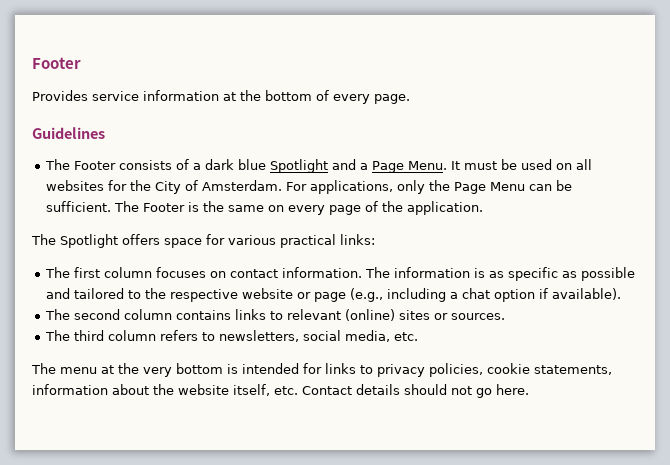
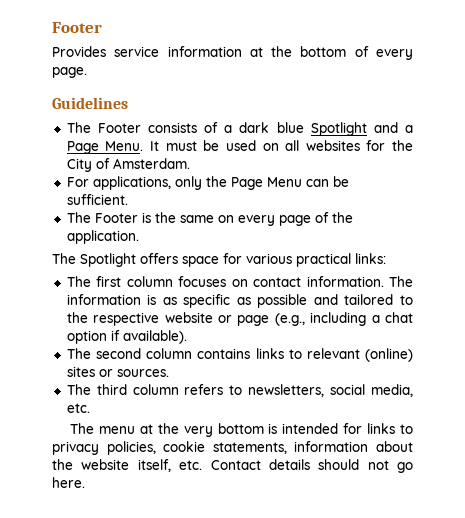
(283, 185) none -> (190, 163) //
(112, 206) none -> (128, 199) //

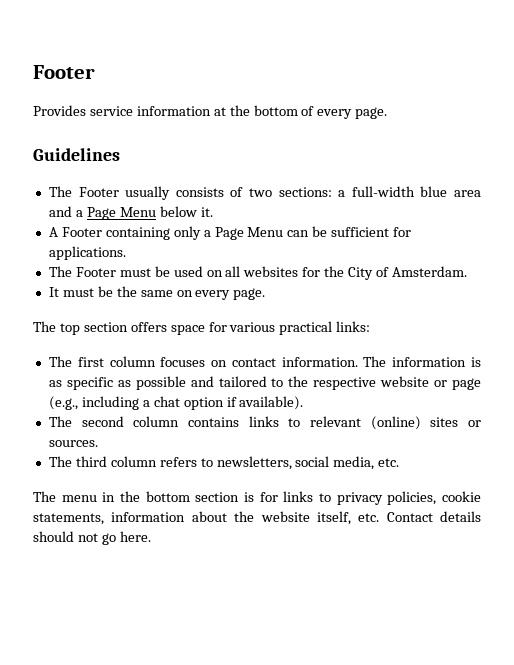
(141, 128) none -> [125,186,171,200] usually
[224,122,413,136] [66,141,160,154] a dark blue Spotlight and a Page Menu. It -> [248,186,482,197] [48,206,213,220] [48,226,412,240] [48,246,126,260] [48,266,116,277] two sections: a full-width blue area and a Page Menu below it. // A Footer containing only a Page Menu can be sufficient for applications. // The Footer
[66,176,349,190] [66,194,128,205] [66,212,353,226] [66,230,139,244] [52,253,136,267] For applications, only the Page Menu can be sufficient. // The Footer is the same on every page of the application. // The Spotlight -> [48,286,266,300] [33,321,128,335] It must be the same on every page. // The top section
[139,423,339,437] at the very bottom is intended -> [102,491,254,502] in the bottom section is

